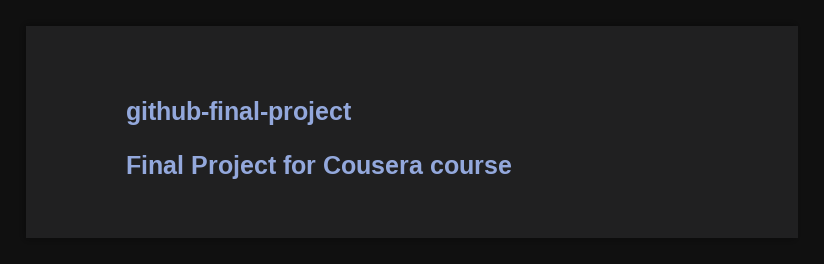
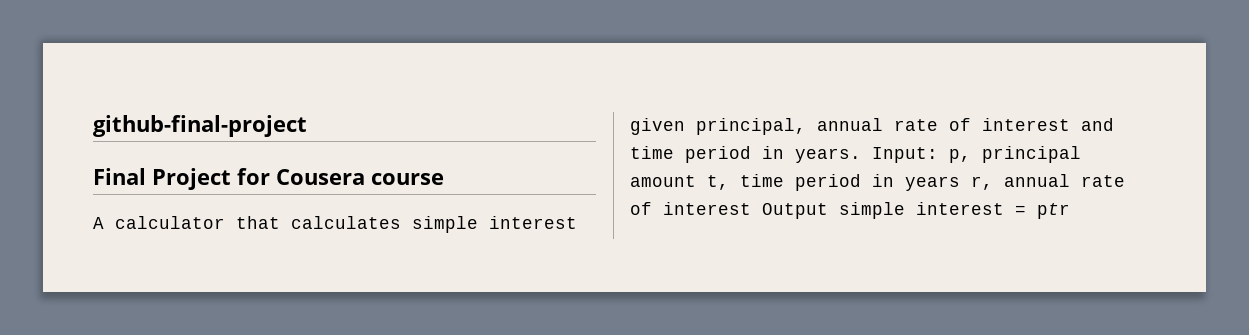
(512, 167) none -> [93,216,577,233] [630,118,1114,135] [630,146,1081,163] [630,174,1125,191] [630,202,1070,219] // A calculator that calculates simple interest given principal, annual rate of interest and time period in years. Input: p, principal amount t, time period in years r, annual rate of interest Output simple interest = ptr

